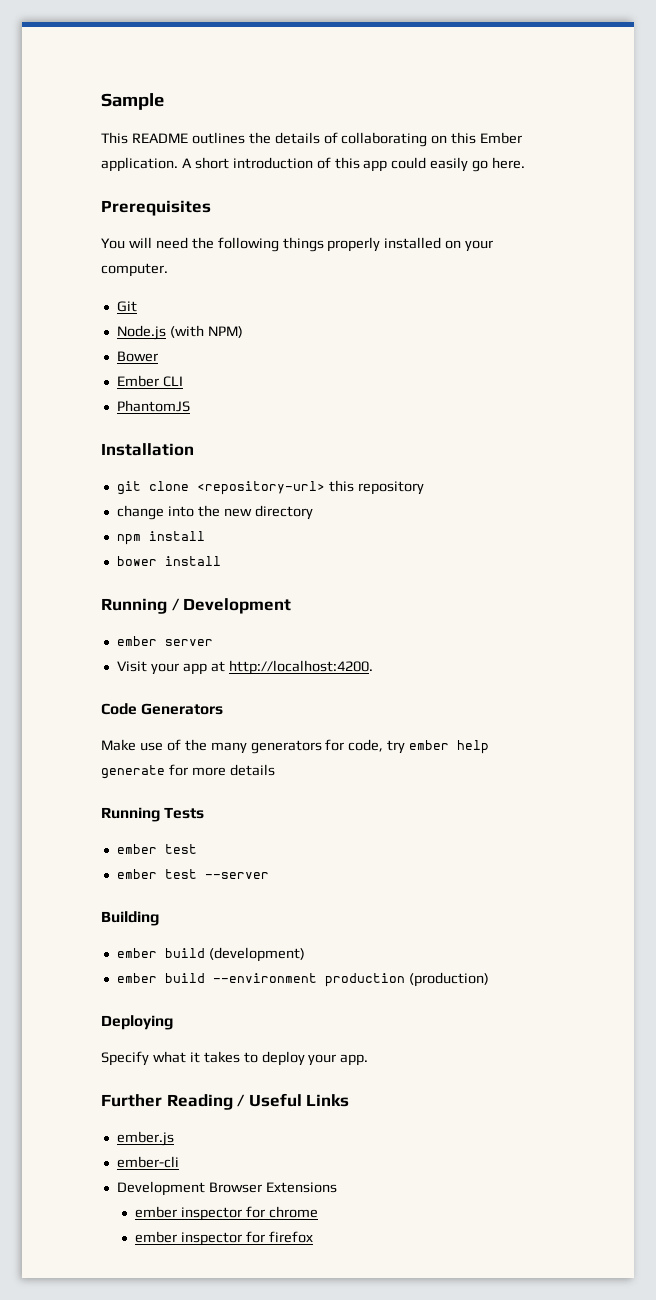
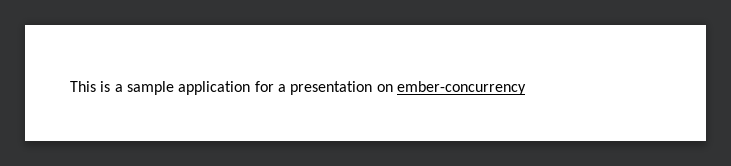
[101,93,164,110] [101,132,523,147] [101,157,526,172] [101,200,211,216] [101,237,494,252] [101,263,168,277] [116,301,137,312] [116,325,243,340] [116,351,158,362] [116,375,183,387] [116,400,190,412] [101,443,194,456] [116,480,424,495] [116,505,313,520] [116,531,205,545] [116,556,221,566] [101,598,292,614] [116,636,213,646] [116,660,373,675] [101,703,224,715] [101,739,490,754] [101,764,275,779] [101,807,205,822] [116,844,197,854] [116,869,269,879] [101,911,159,926] [116,947,305,962] [116,972,489,987] [101,1015,173,1030] [101,1051,369,1066] [101,1093,350,1110] [116,1131,174,1146] [116,1156,179,1168] [116,1181,337,1196] [135,1206,319,1221] [135,1231,314,1246] Sample // This README outlines the details of collaborating on this Ember application. A short introduction of this app could easily go here. // Prerequisites // You will need the following things properly installed on your computer. // Git // Node.js (with NPM) // Bower // Ember CLI // PhantomJS // Installation // git clone <repository-url> this repository // change into the new directory // npm install // bower install // Running / Development // ember server // Visit your app at http://localhost:4200. // Code Generators // Make use of the many generators for code, try ember help generate for more details // Running Tests // ember test // ember test --server // Building // ember build (development) // ember build --environment production (production) // Deploying // Specify what it takes to deploy your app. // Further Reading / Useful Links // ember.js // ember-cli // Development Browser Extensions // ember inspector for chrome // ember inspector for firefox -> [70,81,526,95] This is a sample application for a presentation on ember-concurrency

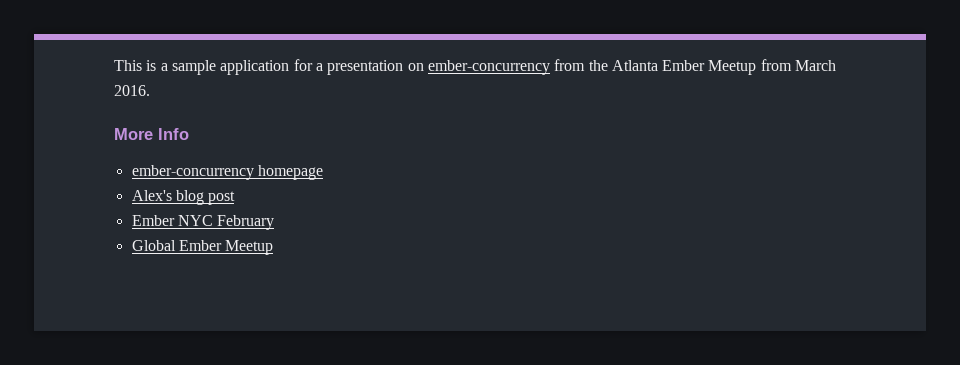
(526, 88) none -> [554,59,837,75] [114,85,150,96] [114,128,189,140] [131,165,323,180] [131,190,236,205] [131,215,275,230] [131,240,274,255] from the Atlanta Ember Meetup from March 2016. // More Info // ember-concurrency homepage // Alex's blog post // Ember NYC February // Global Ember Meetup

